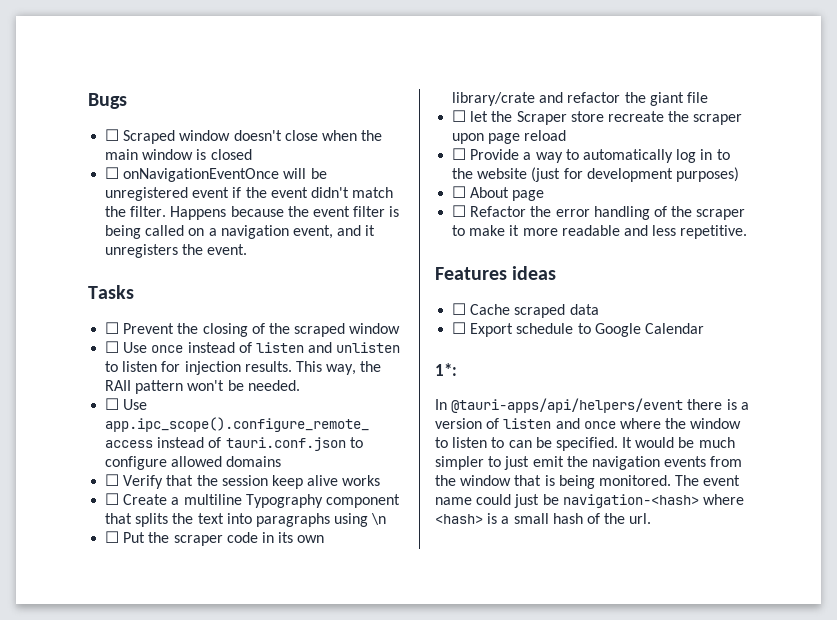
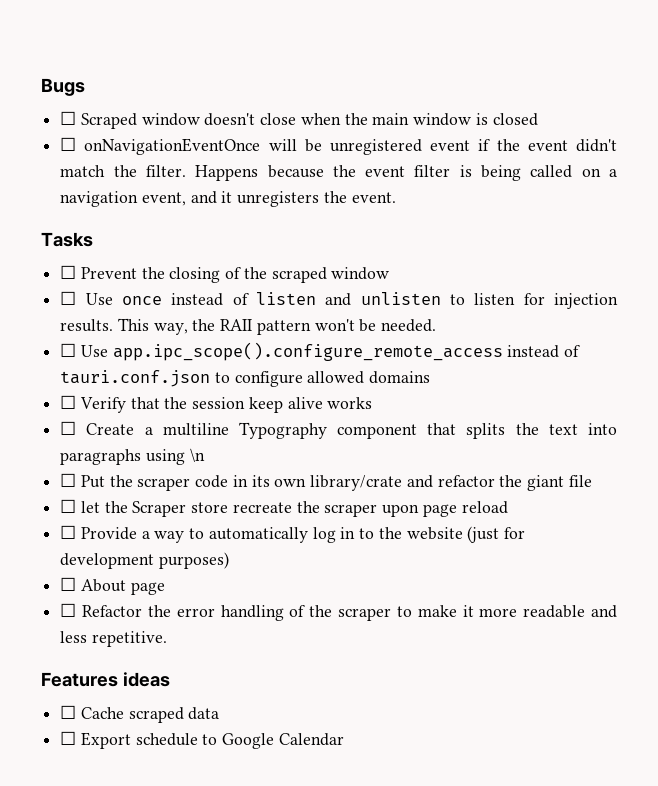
[435,363,457,376] [435,398,749,413] [435,418,742,429] [435,437,735,451] [435,456,743,470] [435,475,741,489] [435,494,744,508] [435,513,652,524] // 1*: // In @tauri-apps/api/helpers/event there is a version of listen and once where the window to listen to can be specified. It would be much simpler to just emit the navigation events from the window that is being monitored. The event name could just be navigation-<hash> where <hash> is a small hash of the url. -> (344, 739) none

